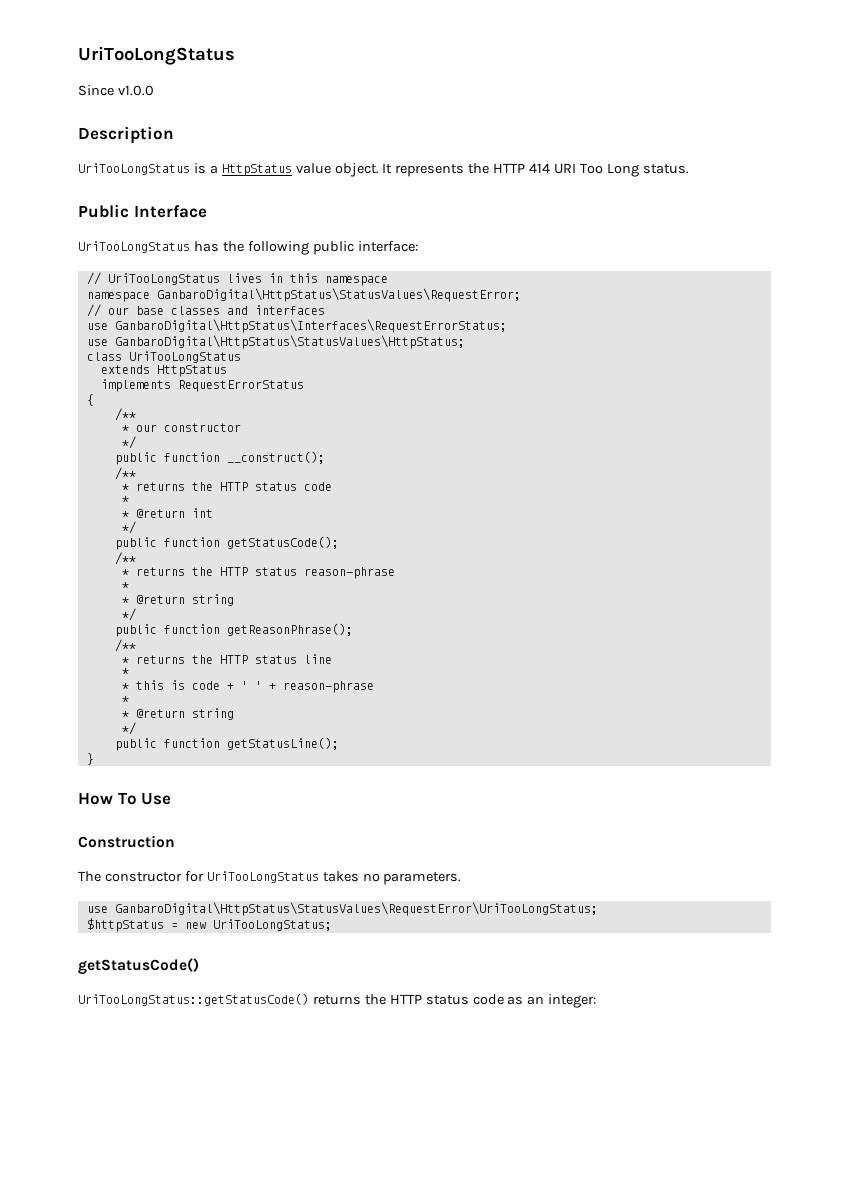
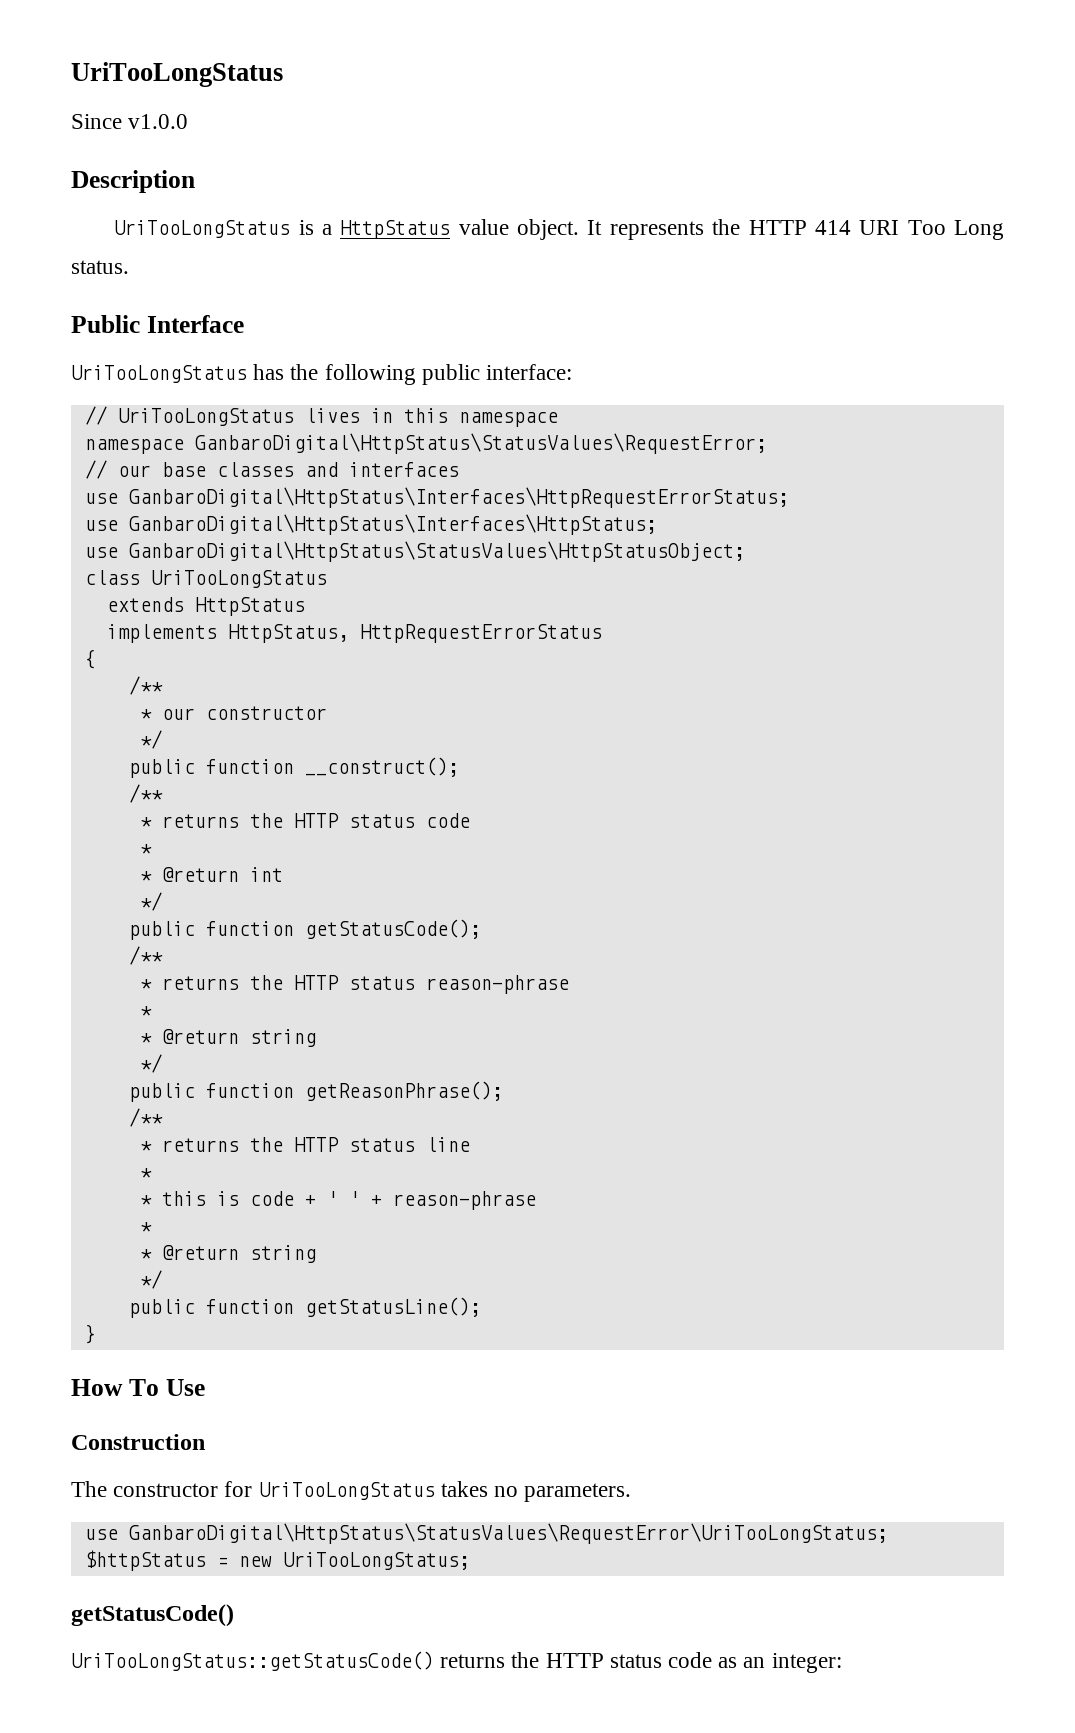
[114,319,507,333] [86,335,465,349] GanbaroDigital\HttpStatus\Interfaces\RequestErrorStatus; // use GanbaroDigital\HttpStatus\StatusValues\HttpStatus; -> [128,487,789,508] [84,514,657,535] [84,541,745,562] GanbaroDigital\HttpStatus\Interfaces\HttpRequestErrorStatus; // use GanbaroDigital\HttpStatus\Interfaces\HttpStatus; // use GanbaroDigital\HttpStatus\StatusValues\HttpStatusObject;
[177,380,304,392] RequestErrorStatus -> [227,624,602,643] HttpStatus, HttpRequestErrorStatus

